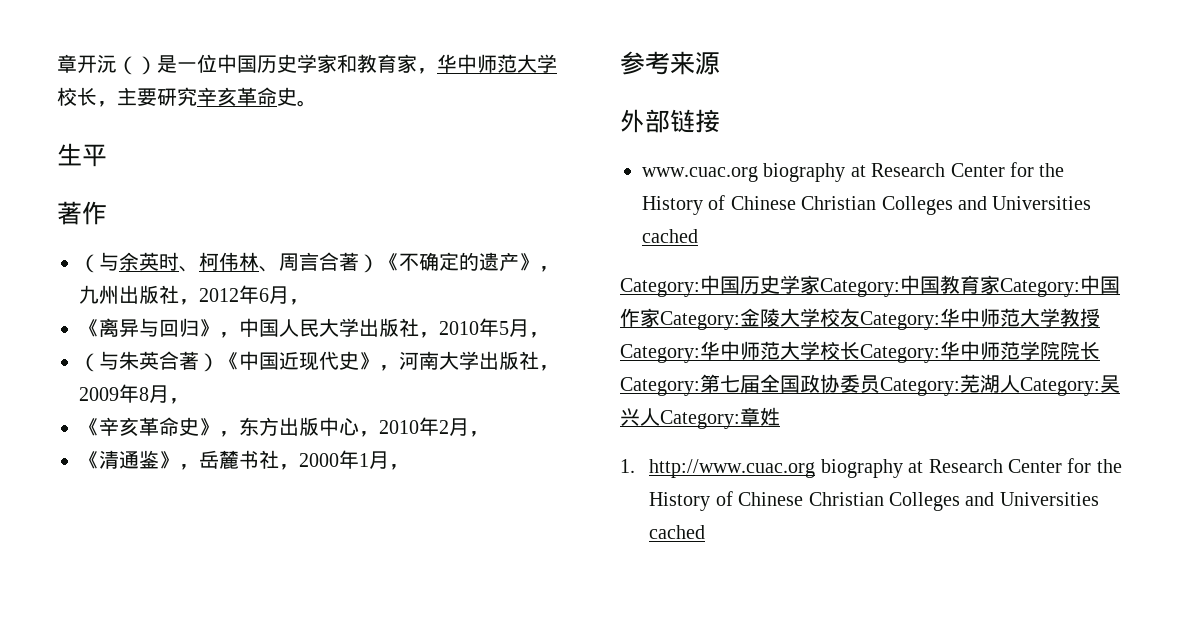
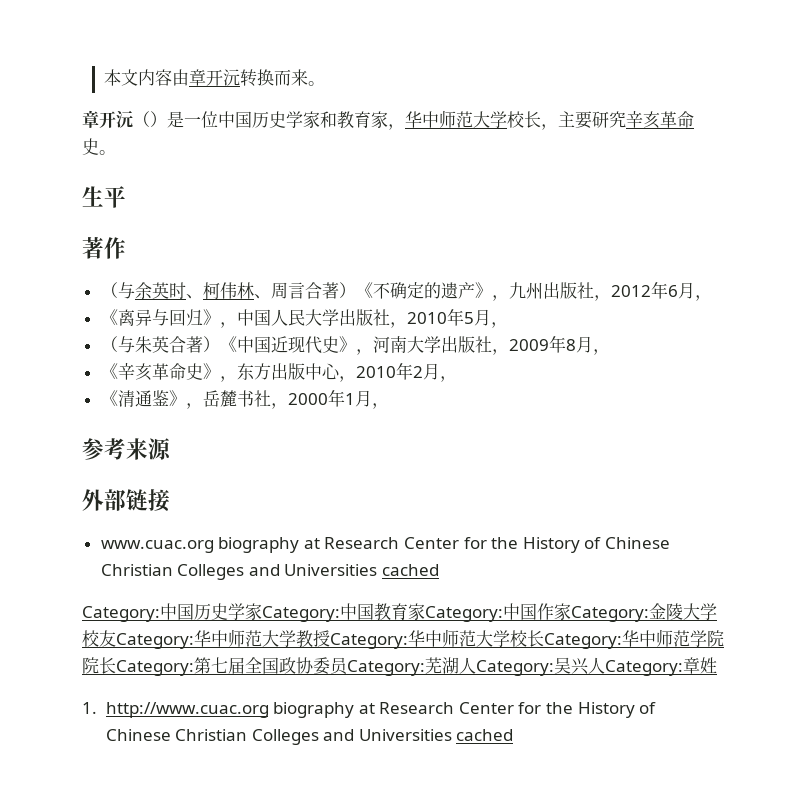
(57, 63) none -> [104,69,326,87] 本文内容由章开沅转换而来。 //

